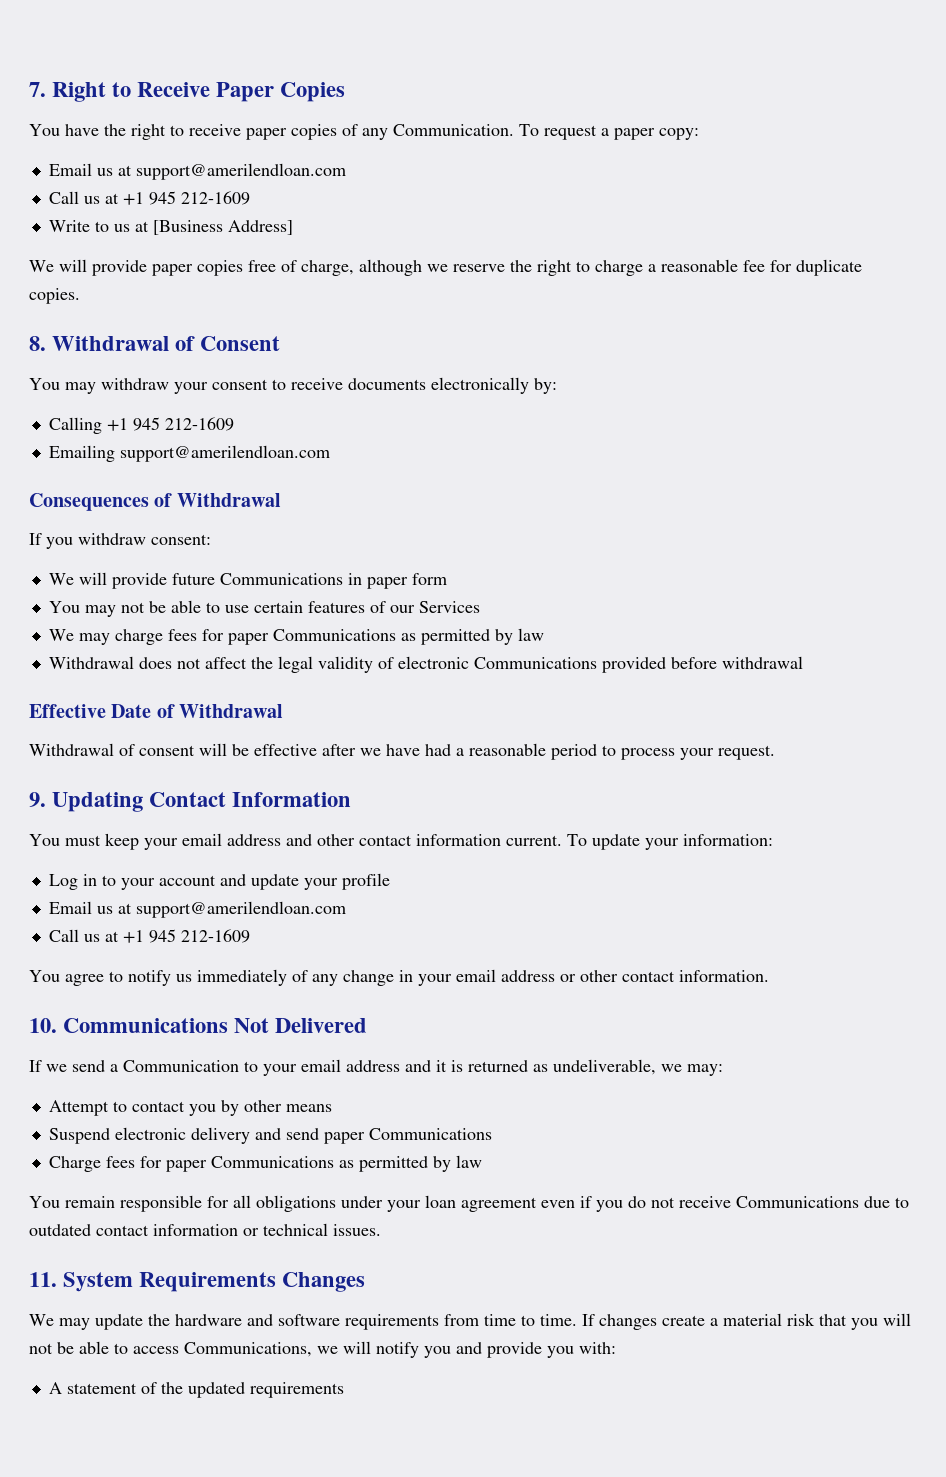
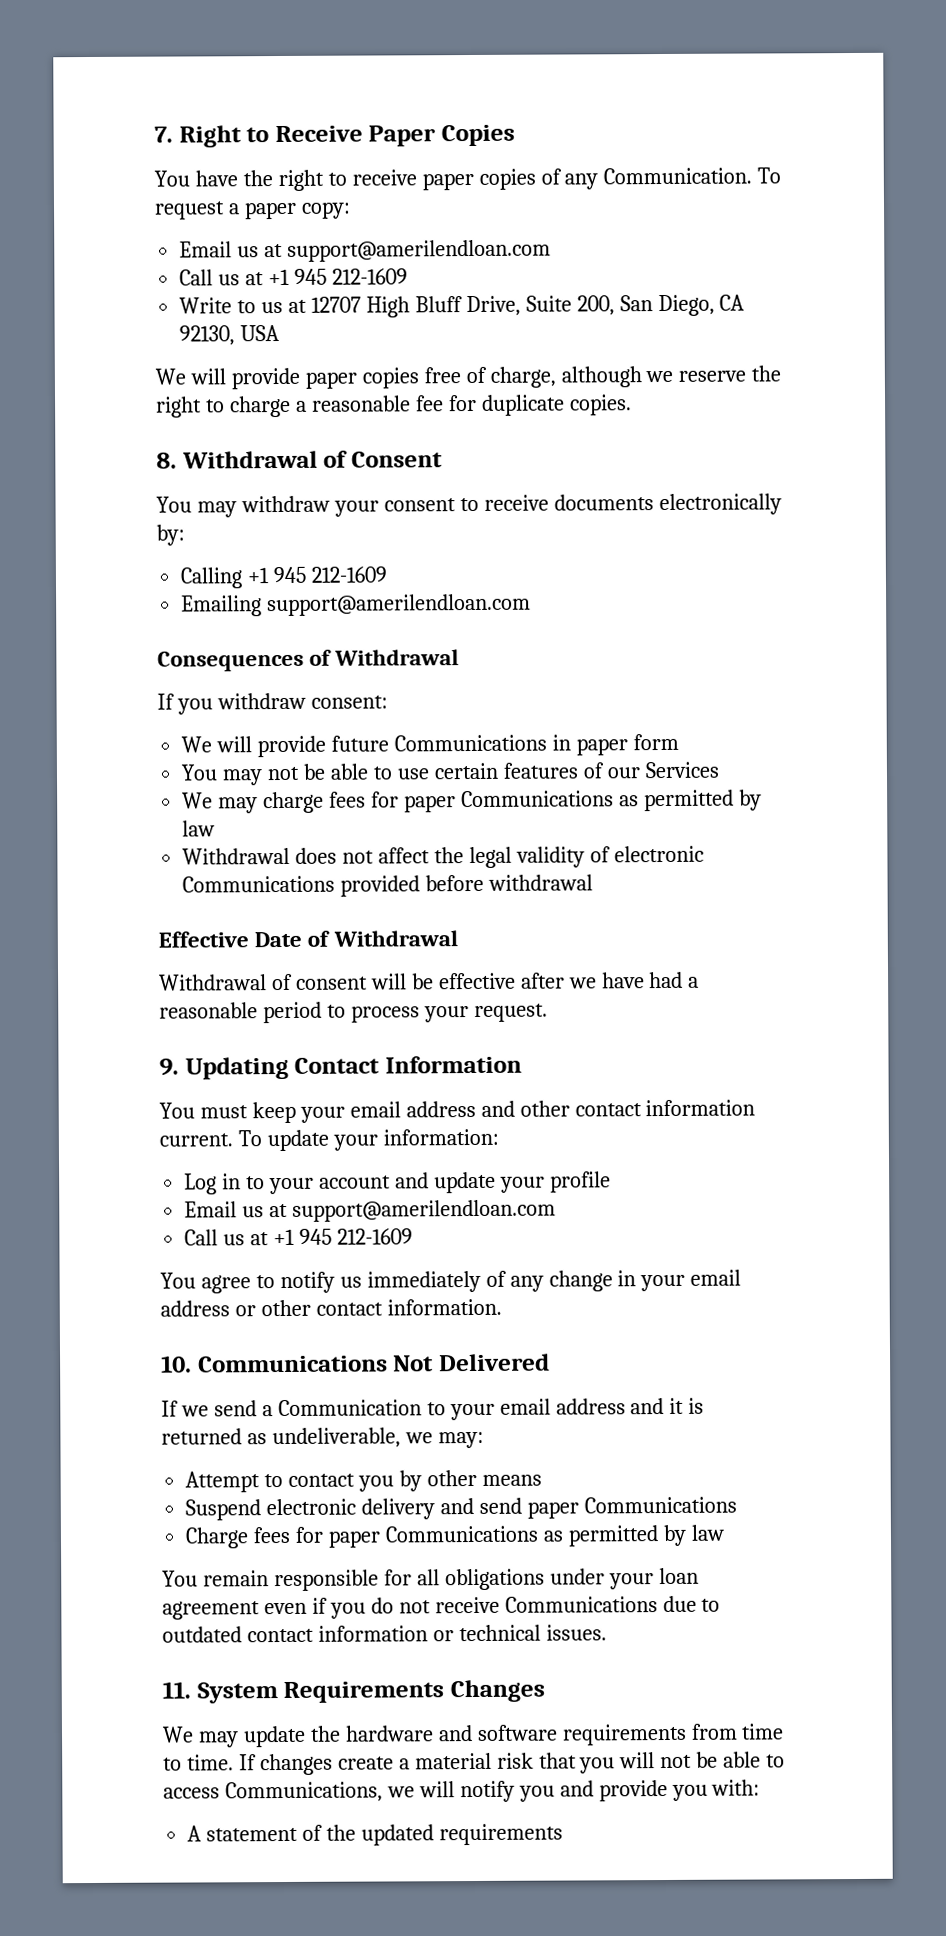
[152,220,293,235] [Business Address] -> [310,294,746,318] [179,324,281,346] 12707 High Bluff Drive, Suite 200, San Diego, CA 92130, USA

